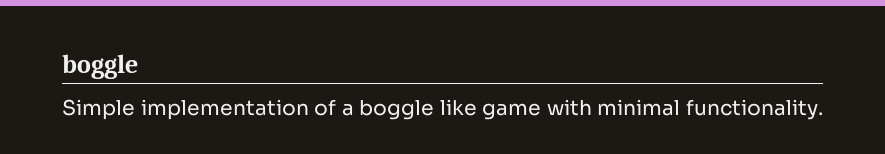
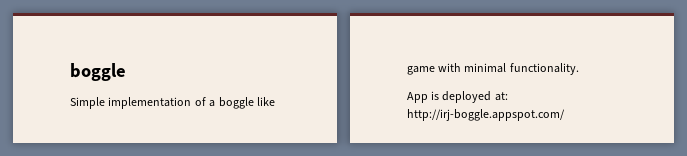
(823, 109) none -> [407,91,508,103] [407,109,565,121] // App is deployed at: http://irj-boggle.appspot.com/

